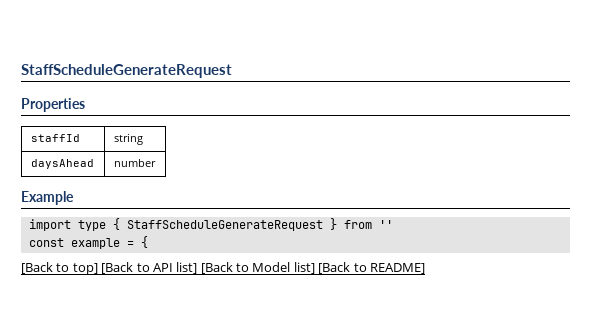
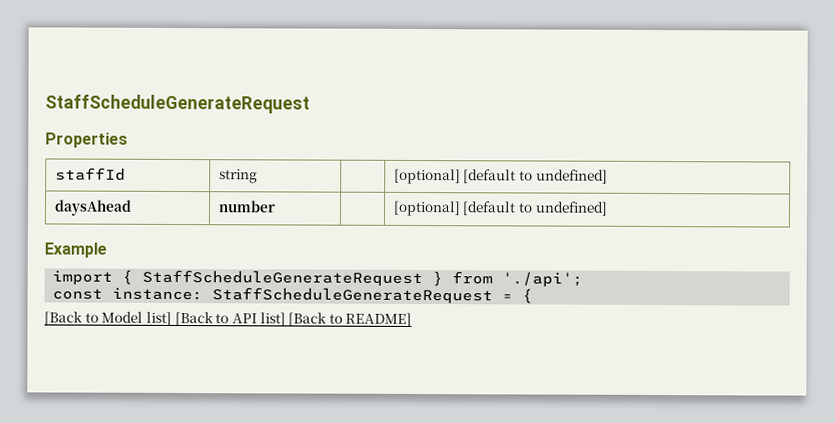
[30,159,94,169] [113,159,156,167] // daysAhead | number -> [393,168,608,185] [53,199,132,216] [217,200,276,213] [392,200,608,217] | | [optional] [default to undefined] // daysAhead | number | | [optional] [default to undefined]
[77,220,106,231] type -> (114, 277) none
[378,220,393,229] '' -> [502,271,584,287] './api';
[70,238,120,249] example -> [112,287,494,304] instance: StaffScheduleGenerateRequest
[72,263,98,275] top] -> [101,311,172,326] Model list]
[252,262,367,274] Model list] [Back to -> (343, 318) none

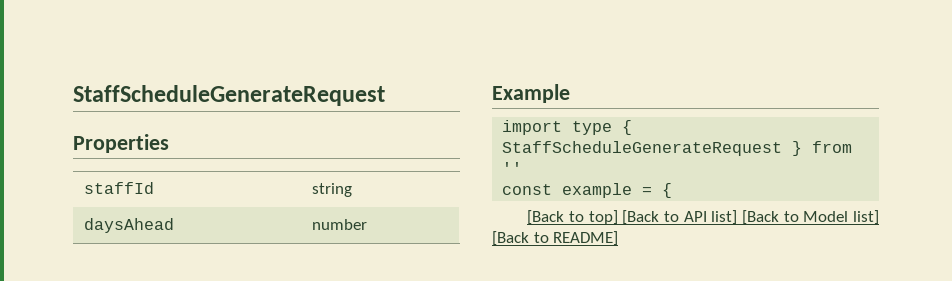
[393,168,608,185] [53,199,132,216] [217,200,276,213] [392,200,608,217] | | [optional] [default to undefined] // daysAhead | number | | [optional] [default to undefined] -> [84,218,175,233] [312,219,368,230] // daysAhead | number
(114, 277) none -> [572,121,613,135] type
[502,271,584,287] './api'; -> [502,162,523,174] ''
[112,287,494,304] instance: StaffScheduleGenerateRequest -> [562,183,633,198] example
[101,311,257,327] Model list] [Back to API -> [588,210,849,225] top] [Back to API list] [Back to Model

